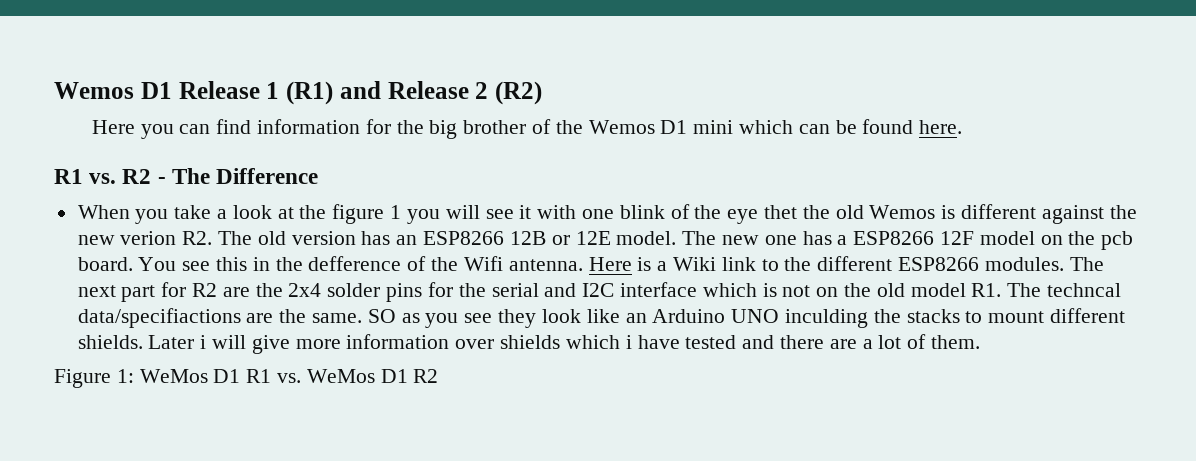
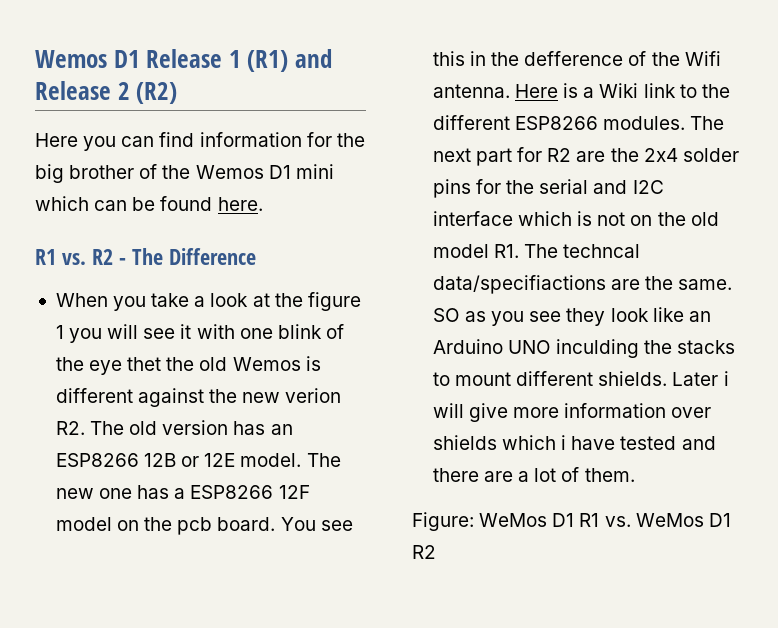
[54,369,134,388] Figure 1: -> [412,512,474,531] Figure:

